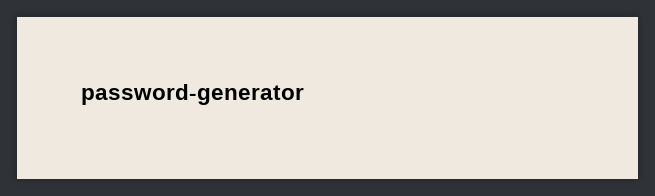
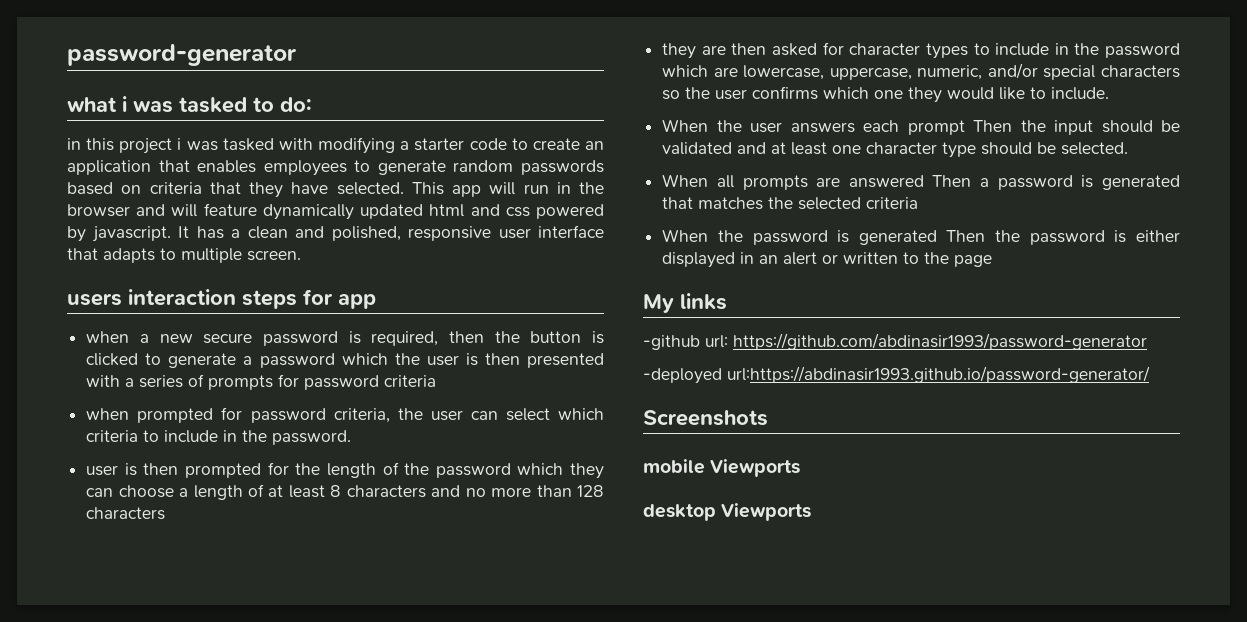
(304, 94) none -> [67,96,312,113] [67,137,604,154] [67,160,604,176] [67,182,604,198] [67,203,604,220] [67,225,604,242] [67,248,301,263] [67,289,376,309] [86,331,604,346] [86,353,604,368] [86,374,437,390] [86,407,604,423] [86,430,352,445] [86,462,604,479] [86,484,604,500] [86,507,166,520] [662,42,1180,59] [662,63,1180,80] [662,86,1110,103] [662,119,1180,135] [662,142,1129,158] [662,174,1180,190] [662,197,919,210] [662,229,1180,245] [662,252,993,268] [643,293,727,313] [643,333,1147,350] [643,366,1150,384] [643,410,768,426] [643,459,801,477] [643,503,812,521] // what i was tasked to do: // in this project i was tasked with modifying a starter code to create an application that enables employees to generate random passwords based on criteria that they have selected. This app will run in the browser and will feature dynamically updated html and css powered by javascript. It has a clean and polished, responsive user interface that adapts to multiple screen. // users interaction steps for app // when a new secure password is required, then the button is clicked to generate a password which the user is then presented with a series of prompts for password criteria // when prompted for password criteria, the user can select which criteria to include in the password. // user is then prompted for the length of the password which they can choose a length of at least 8 characters and no more than 128 characters // they are then asked for character types to include in the password which are lowercase, uppercase, numeric, and/or special characters so the user confirms which one they would like to include. // When the user answers each prompt Then the input should be validated and at least one character type should be selected. // When all prompts are answered Then a password is generated that matches the selected criteria // When the password is generated Then the password is either displayed in an alert or written to the page // My links // -github url: https://github.com/abdinasir1993/password-generator // -deployed url:https://abdinasir1993.github.io/password-generator/ // Screenshots // mobile Viewports // desktop Viewports

